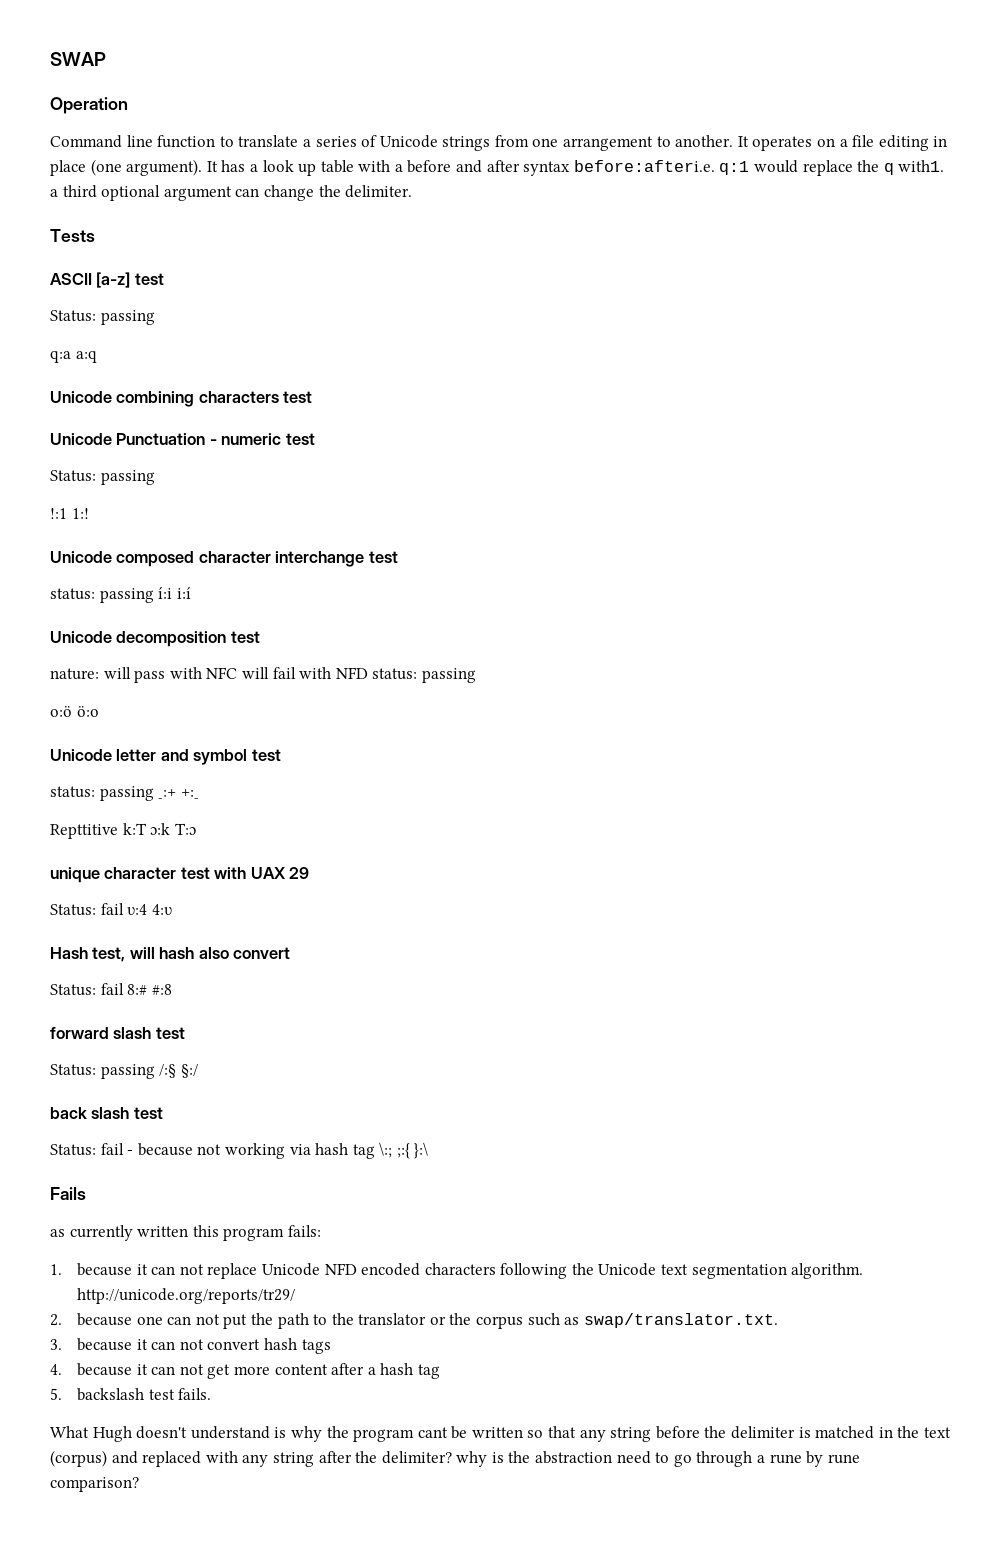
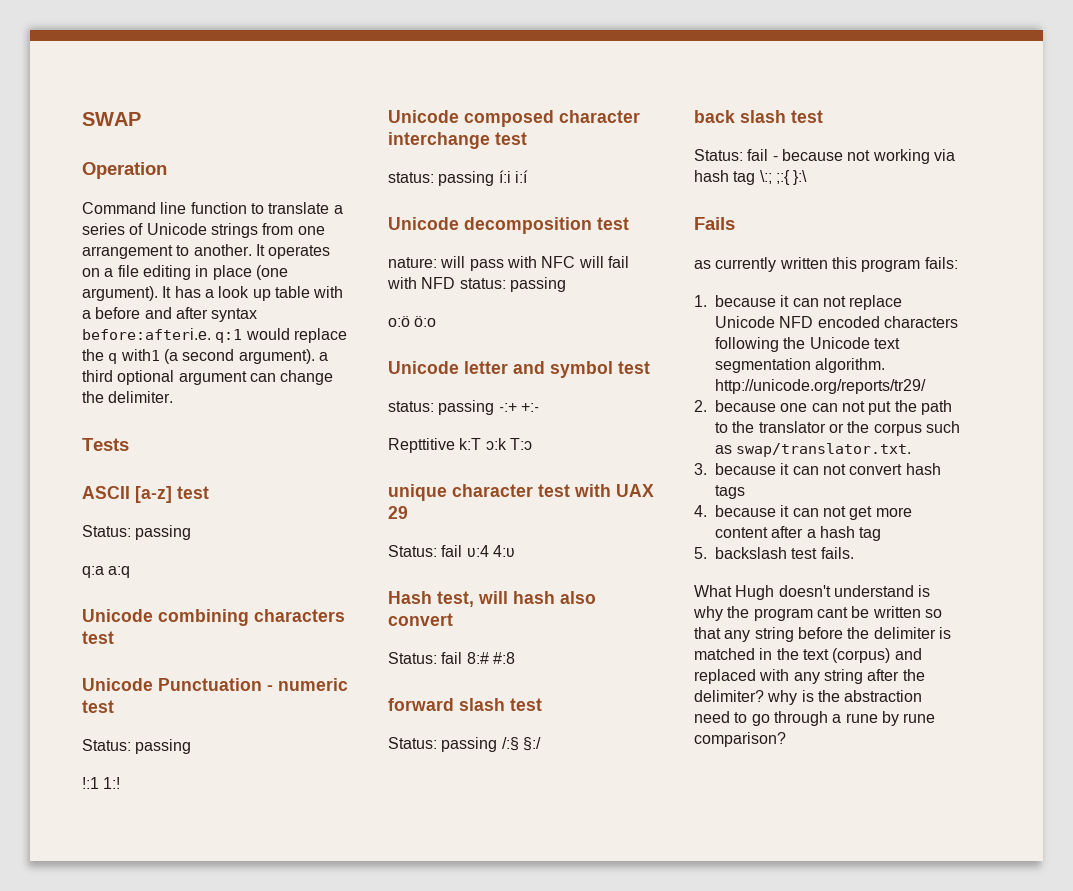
[898,160,945,172] with1. -> [120,349,315,364] with1 (a second argument).

